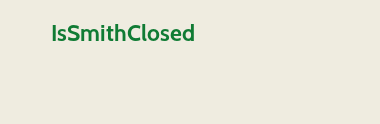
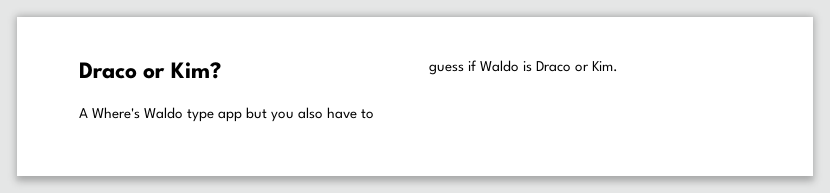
[51,24,195,41] IsSmithClosed -> [79,62,221,79] [79,107,375,122] [429,60,619,75] Draco or Kim? // A Where's Waldo type app but you also have to guess if Waldo is Draco or Kim.

